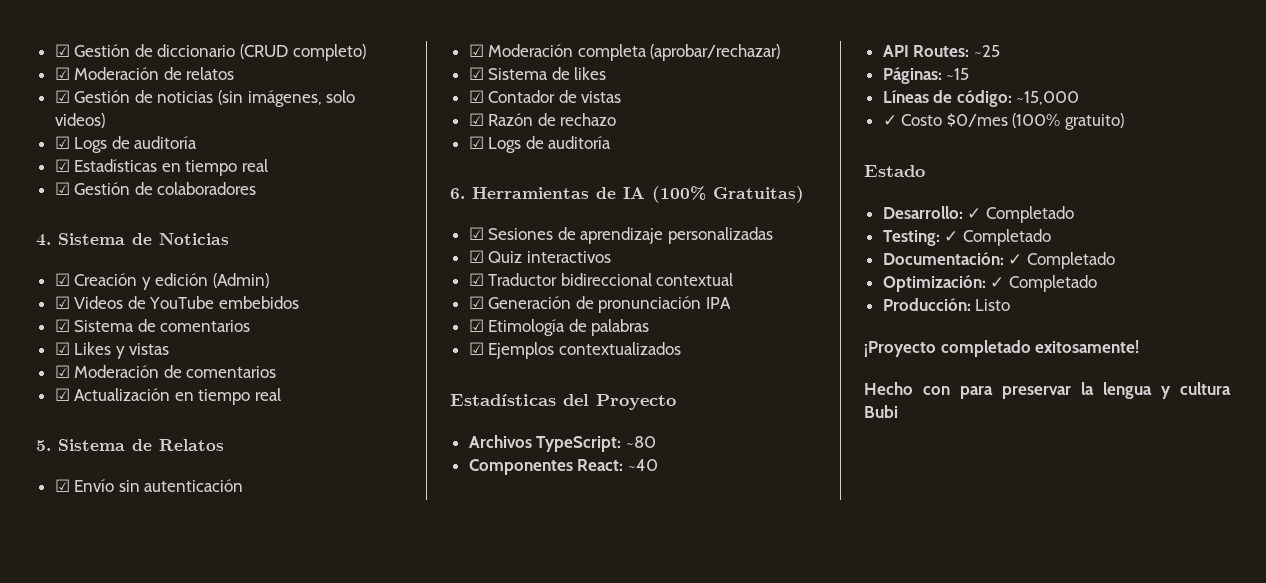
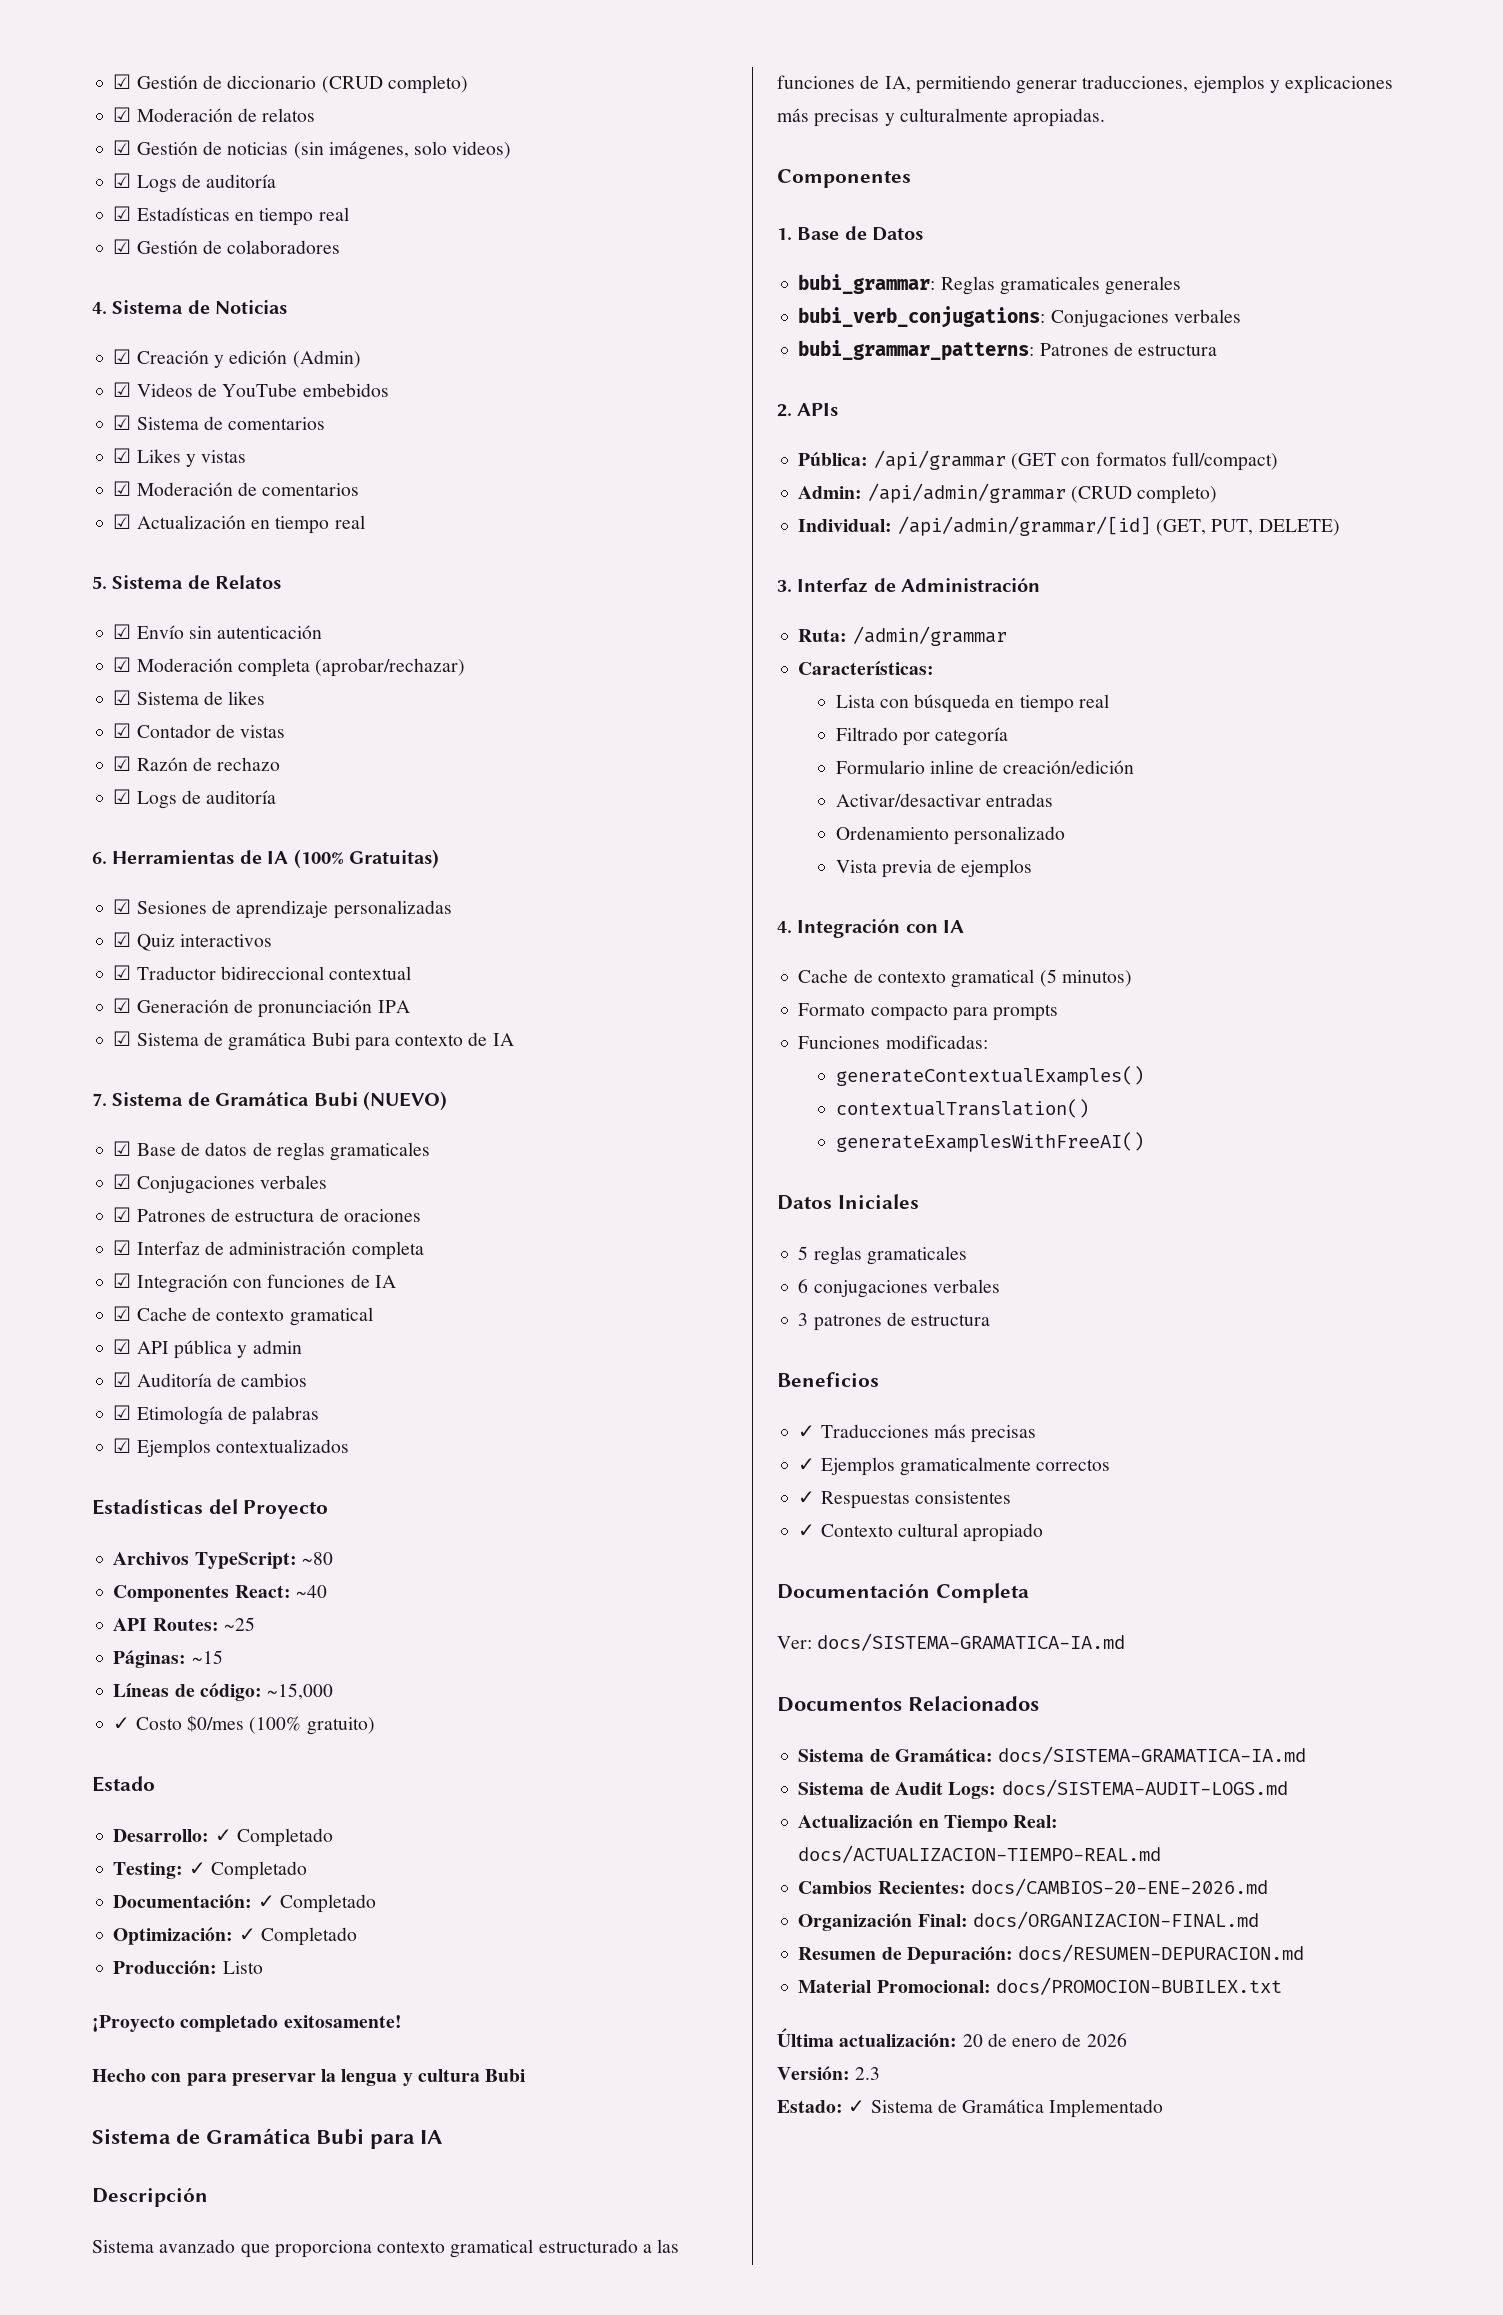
(732, 303) none -> [113,1031,514,1051] [92,1091,447,1111] [113,1141,431,1161] [113,1174,327,1194] [113,1207,421,1222] [113,1240,424,1260] [113,1273,396,1293] [113,1306,373,1326] [113,1339,302,1359] [113,1372,308,1387] // ☑ Sistema de gramática Bubi para contexto de IA // 7. Sistema de Gramática Bubi (NUEVO) // ☑ Base de datos de reglas gramaticales // ☑ Conjugaciones verbales // ☑ Patrones de estructura de oraciones // ☑ Interfaz de administración completa // ☑ Integración con funciones de IA // ☑ Cache de contexto gramatical // ☑ API pública y admin // ☑ Auditoría de cambios
(898, 411) none -> [92,2128,442,2149] [92,2187,208,2207] [92,2239,680,2258] [777,75,1394,94] [777,108,1106,127] [777,169,911,188] [777,226,924,241] [798,274,1182,295] [798,306,1241,328] [798,340,1218,361] [777,403,839,417] [798,450,1278,471] [798,483,1218,504] [798,516,1340,536] [777,578,1041,593] [798,626,1007,646] [798,661,935,675] [835,694,1109,713] [835,727,1009,746] [835,760,1135,774] [835,793,1053,807] [835,826,1065,845] [835,859,1033,878] [777,919,965,938] [798,969,1132,988] [798,1003,1059,1021] [798,1035,988,1049] [835,1066,1144,1086] [835,1099,1089,1118] [835,1132,1144,1152] [777,1194,919,1210] [798,1246,967,1265] [798,1279,1000,1298] [798,1312,991,1331] [777,1372,879,1387] [798,1424,1037,1443] [798,1457,1111,1476] [798,1491,1011,1509] [798,1523,1044,1542] [777,1583,1029,1603] [777,1633,1126,1651] [777,1695,1039,1712] [798,1746,1307,1764] [798,1779,1288,1799] [798,1814,1059,1832] [798,1845,1162,1863] [798,1878,1268,1896] [798,1911,1259,1931] [798,1944,1305,1964] [798,1977,1282,1995] [777,2028,1127,2047] [777,2066,881,2080] [777,2099,1164,2118] // Sistema de Gramática Bubi para IA // Descripción // Sistema avanzado que proporciona contexto gramatical estructurado a las funciones de IA, permitiendo generar traducciones, ejemplos y explicaciones más precisas y culturalmente apropiadas. // Componentes // 1. Base de Datos // bubi_grammar: Reglas gramaticales generales // bubi_verb_conjugations: Conjugaciones verbales // bubi_grammar_patterns: Patrones de estructura // 2. APIs // Pública: /api/grammar (GET con formatos full/compact) // Admin: /api/admin/grammar (CRUD completo) // Individual: /api/admin/grammar/[id] (GET, PUT, DELETE) // 3. Interfaz de Administración // Ruta: /admin/grammar // Características: // Lista con búsqueda en tiempo real // Filtrado por categoría // Formulario inline de creación/edición // Activar/desactivar entradas // Ordenamiento personalizado // Vista previa de ejemplos // 4. Integración con IA // Cache de contexto gramatical (5 minutos) // Formato compacto para prompts // Funciones modificadas: // generateContextualExamples() // contextualTranslation() // generateExamplesWithFreeAI() // Datos Iniciales // 5 reglas gramaticales // 6 conjugaciones verbales // 3 patrones de estructura // Beneficios // ✓ Traducciones más precisas // ✓ Ejemplos gramaticalmente correctos // ✓ Respuestas consistentes // ✓ Contexto cultural apropiado // Documentación Completa // Ver: docs/SISTEMA-GRAMATICA-IA.md // Documentos Relacionados // Sistema de Gramática: docs/SISTEMA-GRAMATICA-IA.md // Sistema de Audit Logs: docs/SISTEMA-AUDIT-LOGS.md // Actualización en Tiempo Real: docs/ACTUALIZACION-TIEMPO-REAL.md // Cambios Recientes: docs/CAMBIOS-20-ENE-2026.md // Organización Final: docs/ORGANIZACION-FINAL.md // Resumen de Depuración: docs/RESUMEN-DEPURACION.md // Material Promocional: docs/PROMOCION-BUBILEX.txt // Última actualización: 20 de enero de 2026 // Versión: 2.3 // Estado: ✓ Sistema de Gramática Implementado

